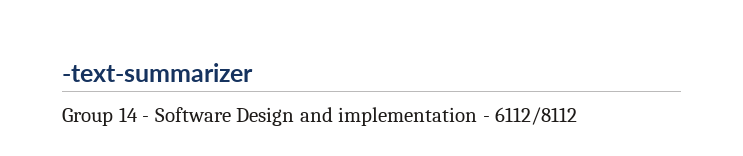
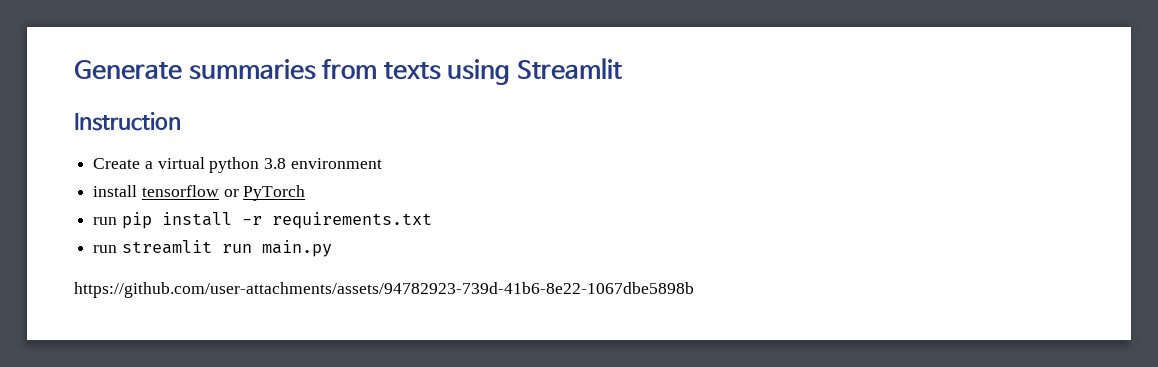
[62,63,253,82] [62,107,578,126] -text-summarizer // Group 14 - Software Design and implementation - 6112/8112 -> [74,58,623,85] [74,112,181,131] [93,157,382,173] [93,185,306,201] [93,212,432,229] [93,240,332,257] [74,282,694,298] Generate summaries from texts using Streamlit // Instruction // Create a virtual python 3.8 environment // install tensorflow or PyTorch // run pip install -r requirements.txt // run streamlit run main.py // https://github.com/user-attachments/assets/94782923-739d-41b6-8e22-1067dbe5898b

